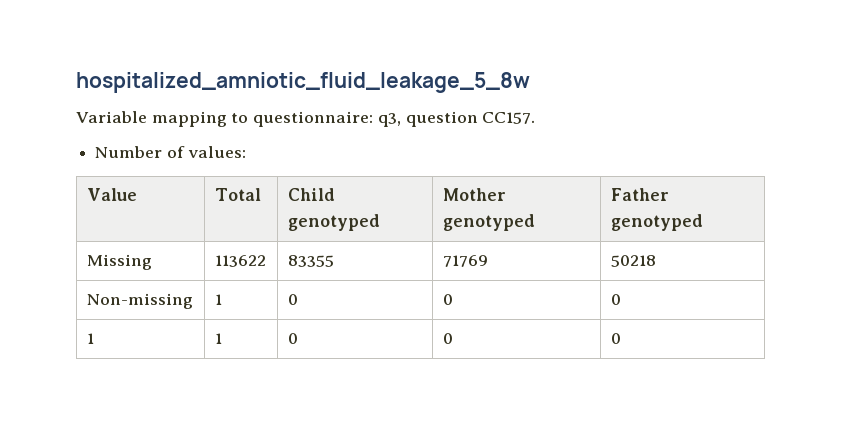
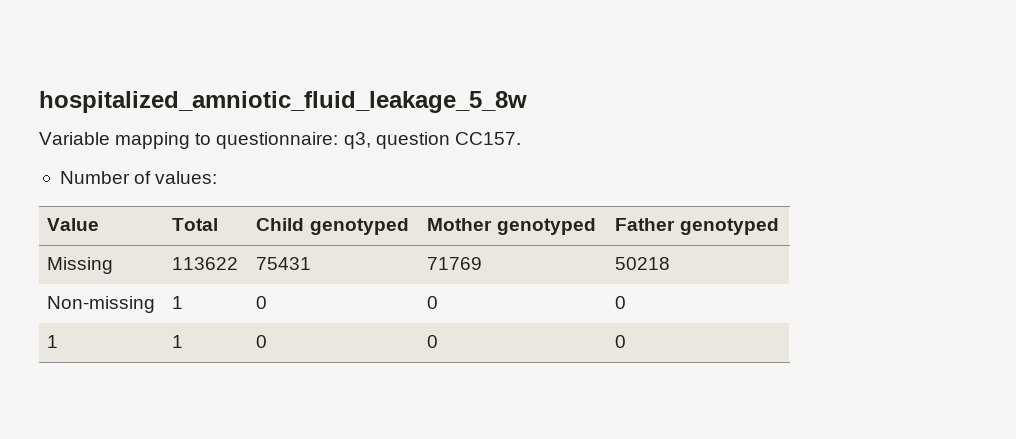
[287,255,334,267] 83355 -> [256,257,312,270] 75431

